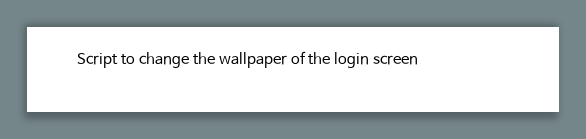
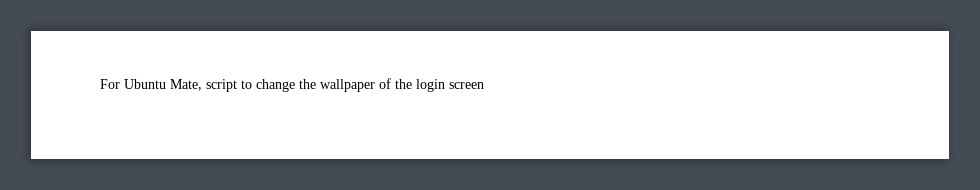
[77,53,118,68] Script -> [100,79,237,92] For Ubuntu Mate, script

